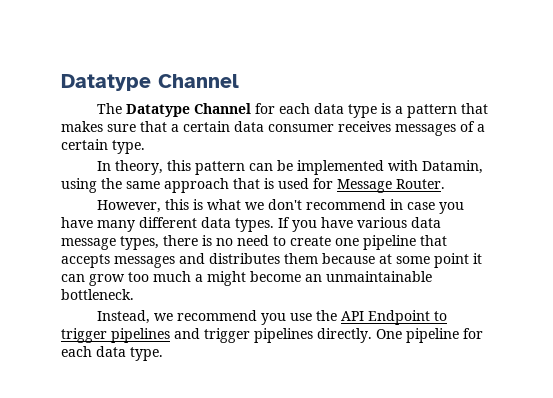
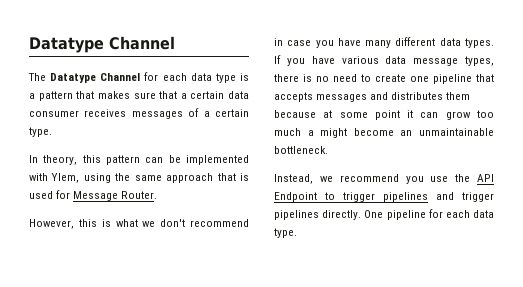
[422,160,484,174] Datamin, -> [51,173,80,183] Ylem,

